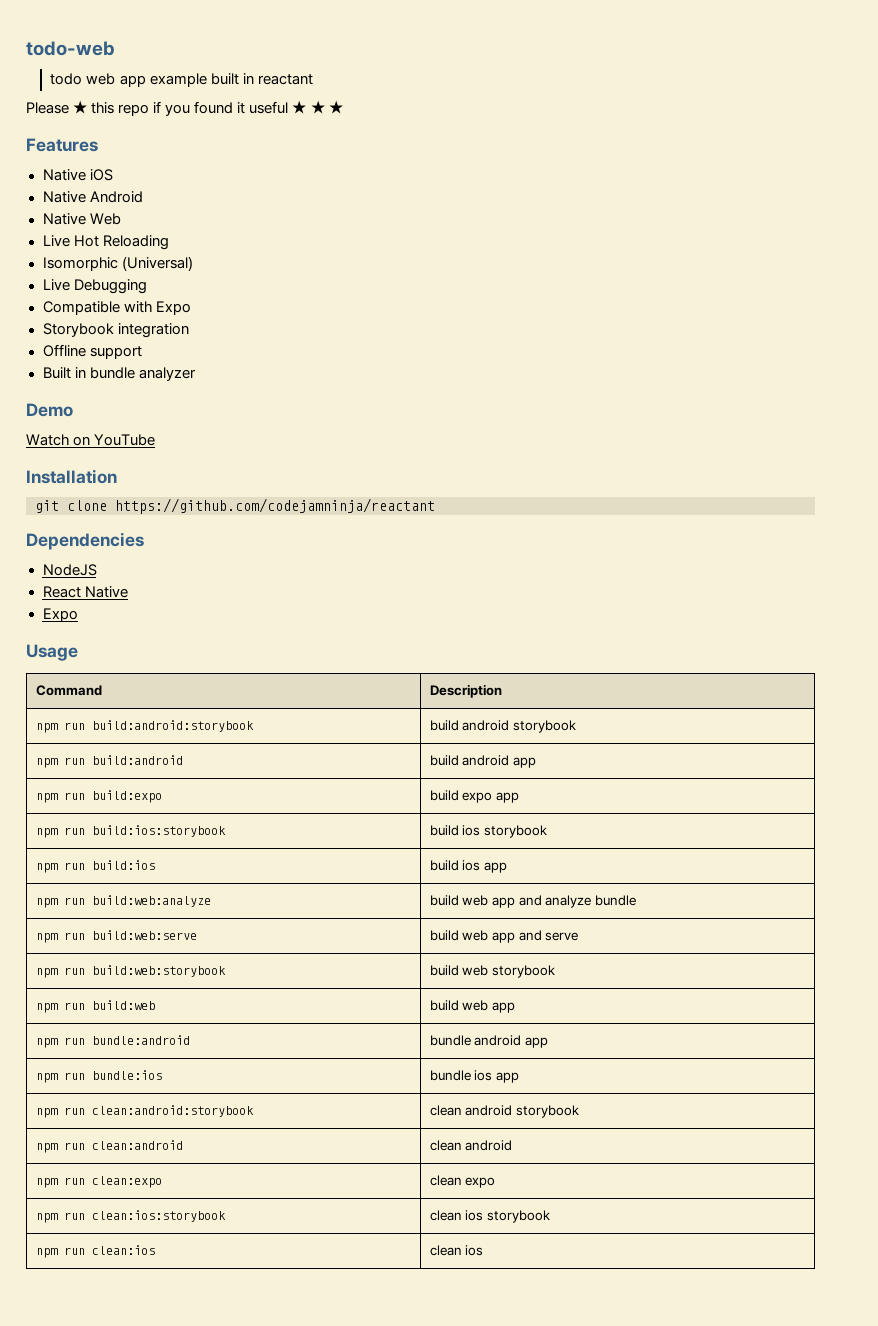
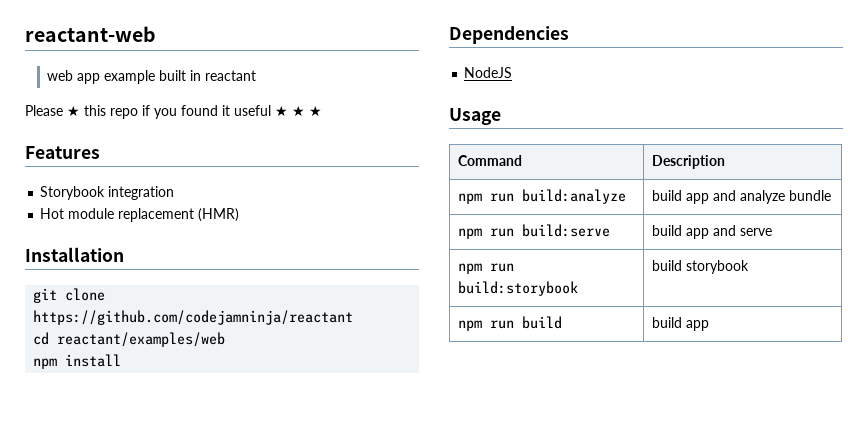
[26,41,115,56] [50,73,83,85] todo-web // todo -> [25,26,156,42] reactant-web //
[42,169,113,181] [42,191,143,203] [42,213,121,225] [42,235,169,250] [42,256,193,271] [42,279,147,294] [42,301,191,315] [42,323,189,338] [42,344,142,359] [42,367,196,381] [26,403,73,417] [26,434,156,446] Native iOS // Native Android // Native Web // Live Hot Reloading // Isomorphic (Universal) // Live Debugging // Compatible with Expo // Storybook integration // Offline support // Built in bundle analyzer // Demo // Watch on YouTube -> [40,186,175,200] [40,208,240,222] Storybook integration // Hot module replacement (HMR)
(435, 506) none -> [33,332,226,347] [33,354,122,369] // cd reactant/examples/web // npm install
[42,586,128,598] [42,608,78,622] // React Native // Expo -> (513, 72) none
[91,720,254,732] [429,720,576,733] [35,755,183,768] [429,755,536,768] [35,790,162,803] [429,790,519,803] [35,825,226,838] [429,825,547,838] [35,860,155,873] [429,860,507,873] [35,895,211,908] [429,895,489,906] build:android:storybook | build android storybook // npm run build:android | build android app // npm run build:expo | build expo app // npm run build:ios:storybook | build ios storybook // npm run build:ios | build ios app // npm run build:web:analyze | build web -> [521,189,626,204] [651,190,682,201] build:analyze | build
[91,930,197,940] [429,930,489,941] build:web:serve | build web -> [521,224,610,237] [651,225,682,236] build:serve | build
[91,965,226,977] [429,965,555,978] [35,1000,155,1013] [429,1000,515,1013] [35,1035,190,1048] [429,1035,548,1048] [35,1070,162,1083] [429,1070,519,1083] [35,1105,254,1118] [429,1105,579,1118] [35,1140,183,1153] [429,1140,513,1151] [35,1176,162,1188] [429,1175,496,1188] [35,1210,226,1223] [429,1210,550,1223] [35,1245,155,1258] [429,1245,484,1256] build:web:storybook | build web storybook // npm run build:web | build web app // npm run bundle:android | bundle android app // npm run bundle:ios | bundle ios app // npm run clean:android:storybook | clean android storybook // npm run clean:android | clean android // npm run clean:expo | clean expo // npm run clean:ios:storybook | clean ios storybook // npm run clean:ios | clean ios -> [457,281,578,296] [651,260,749,274] [457,316,562,331] [651,317,709,331] build:storybook | build storybook // npm run build | build app

